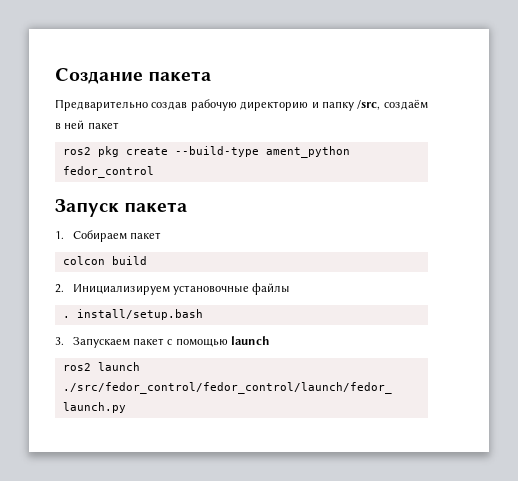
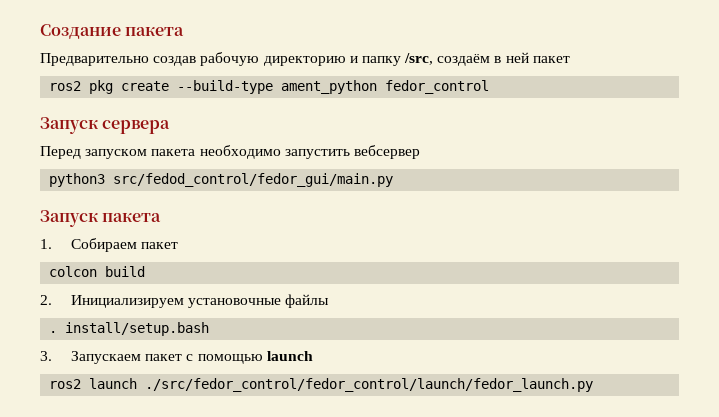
(154, 172) none -> [40,117,171,134] [40,145,420,159] [49,173,394,187] // Запуск сервера // Перед запуском пакета необходимо запустить вебсервер // python3 src/fedod_control/fedor_gui/main.py

